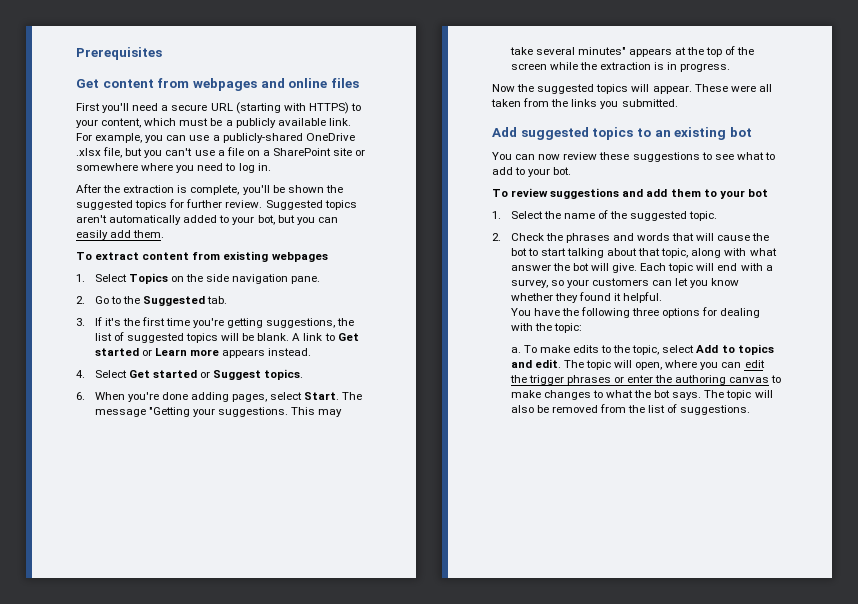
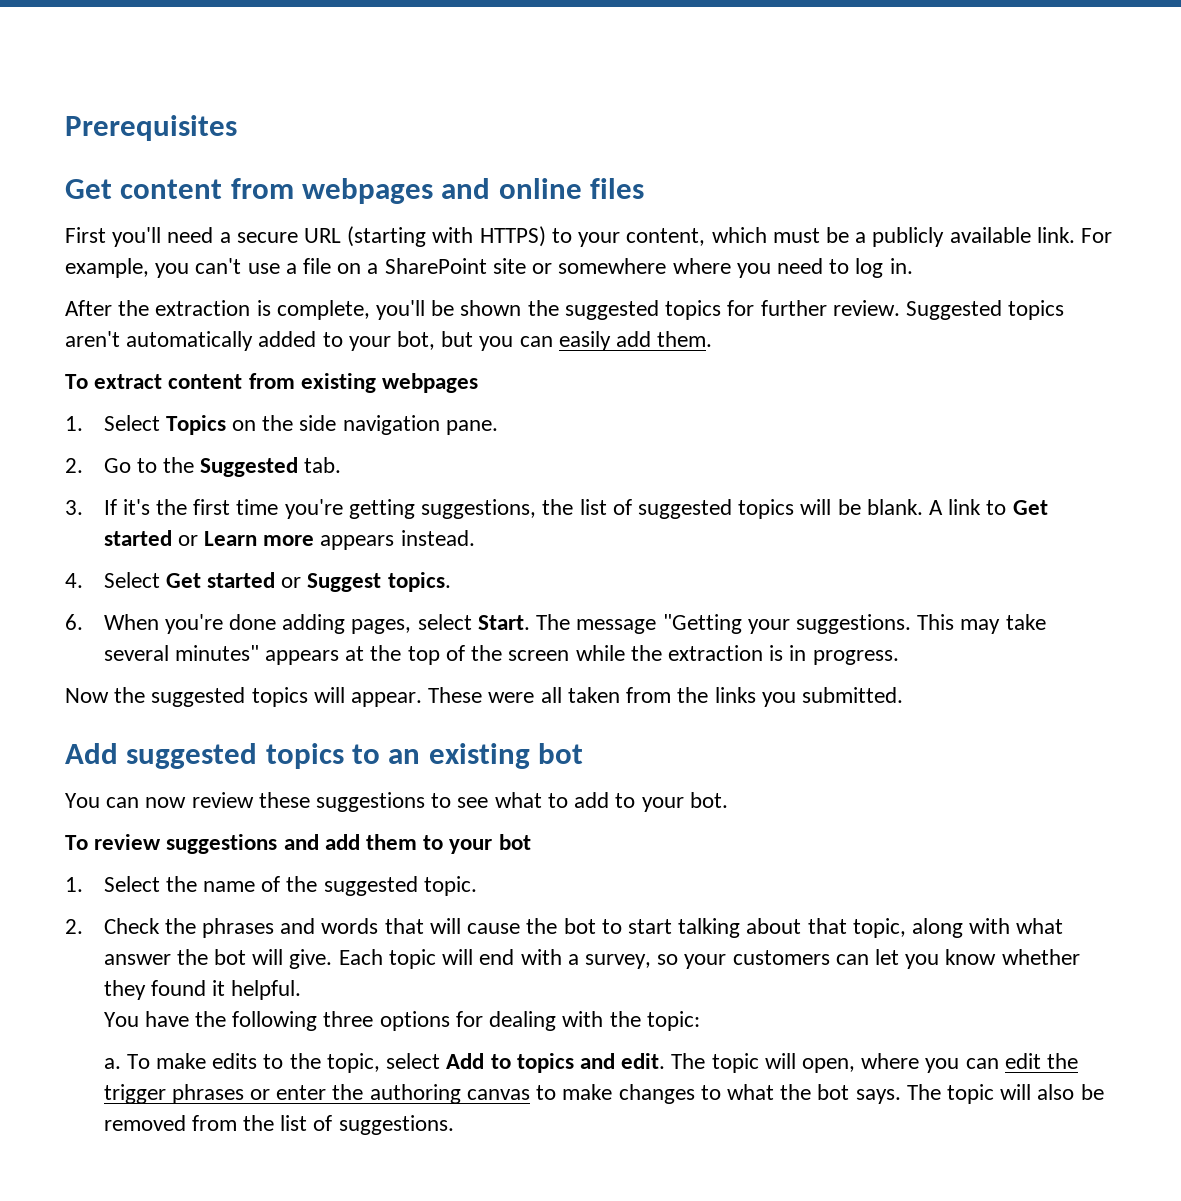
[166,133,355,143] [76,147,163,158] can use a publicly-shared OneDrive .xlsx file, but you -> (190, 270) none

